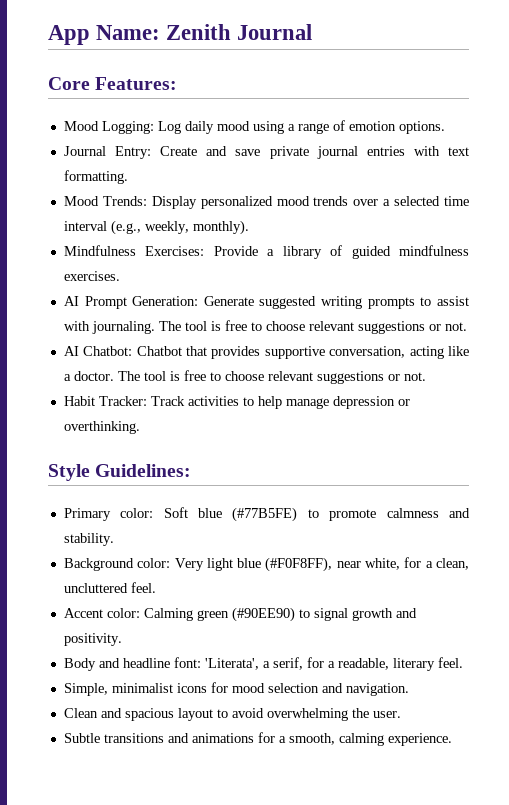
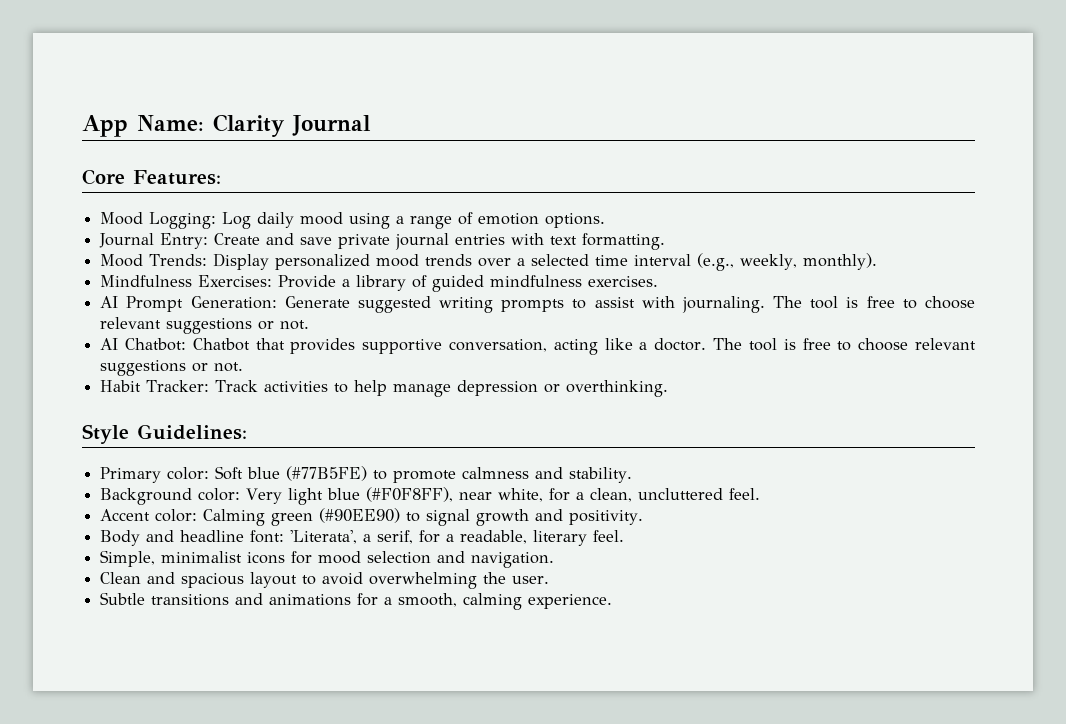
[166,24,232,40] Zenith -> [213,114,285,137] Clarity

